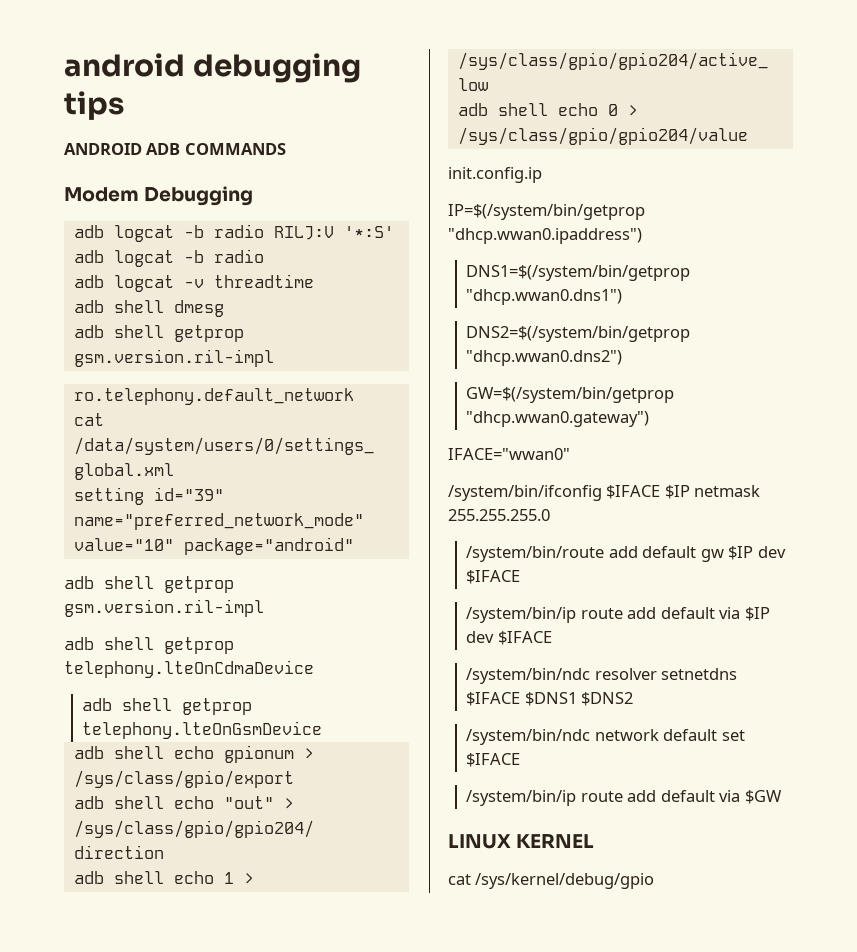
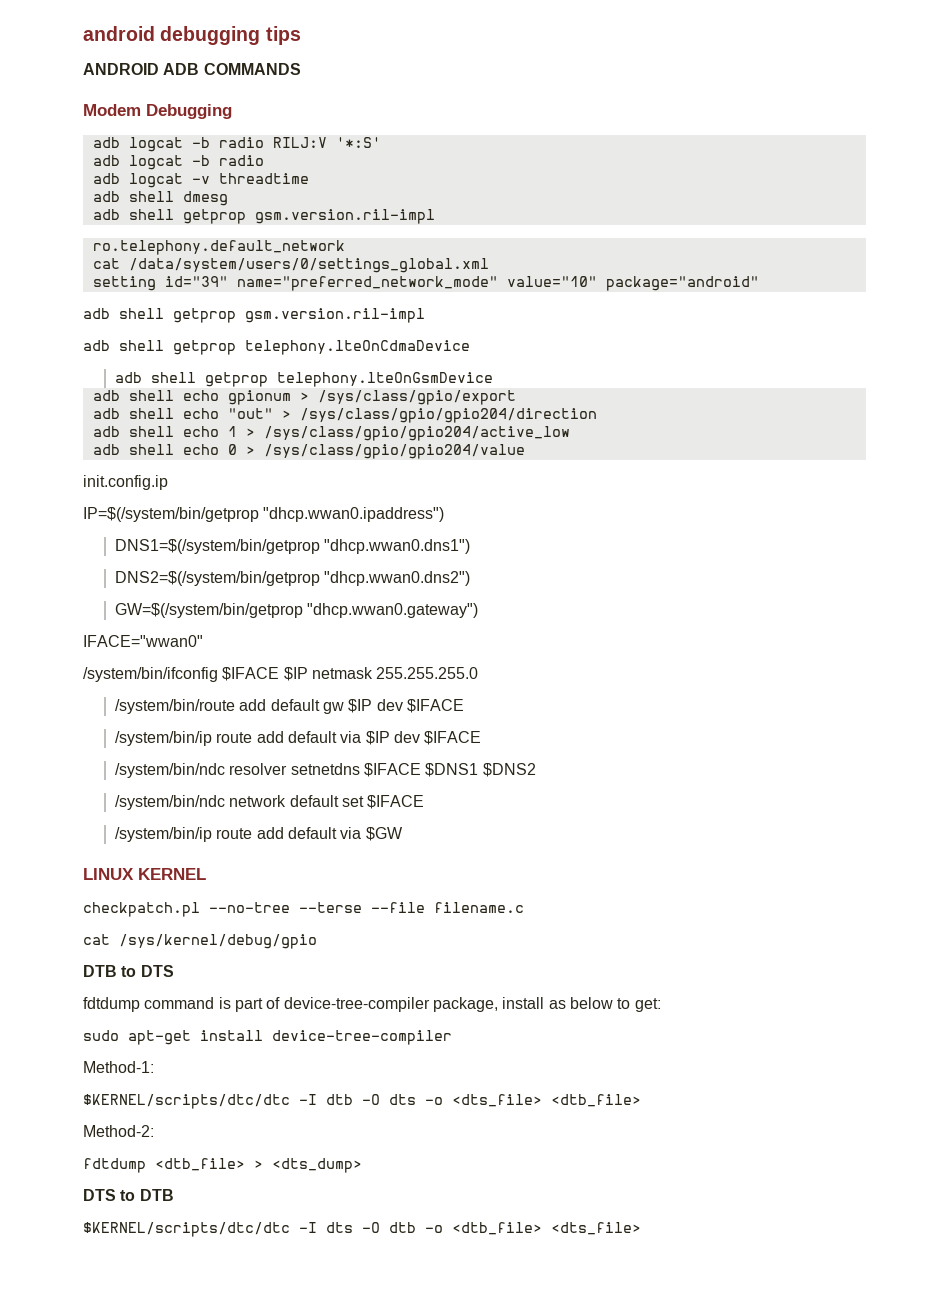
[448,873,655,889] cat /sys/kernel/debug/gpio -> [83,902,524,917] [83,934,317,949] [83,965,174,977] [83,997,661,1012] [83,1030,452,1045] [83,1061,154,1073] [83,1094,641,1109] [83,1125,154,1137] [83,1158,362,1173] [83,1189,174,1201] [83,1222,641,1237] checkpatch.pl --no-tree --terse --file filename.c // cat /sys/kernel/debug/gpio // DTB to DTS // fdtdump command is part of device-tree-compiler package, install as below to get: // sudo apt-get install device-tree-compiler // Method-1: // $KERNEL/scripts/dtc/dtc -I dtb -O dts -o <dts_file> <dtb_file> // Method-2: // fdtdump <dtb_file> > <dts_dump> // DTS to DTB // $KERNEL/scripts/dtc/dtc -I dts -O dtb -o <dtb_file> <dts_file>

